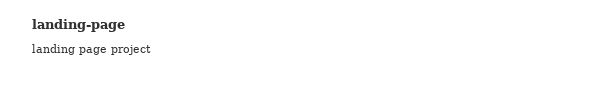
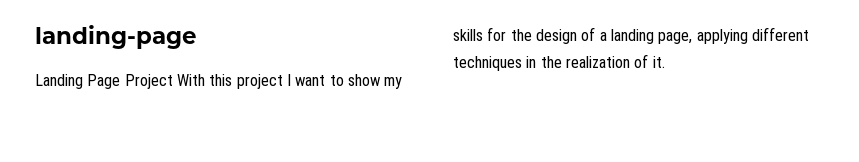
[32,44,151,55] landing page project -> [35,74,403,89] [453,27,809,44] [453,54,665,71] Landing Page Project With this project I want to show my skills for the design of a landing page, applying different techniques in the realization of it.

